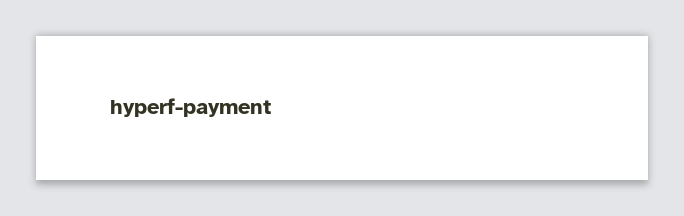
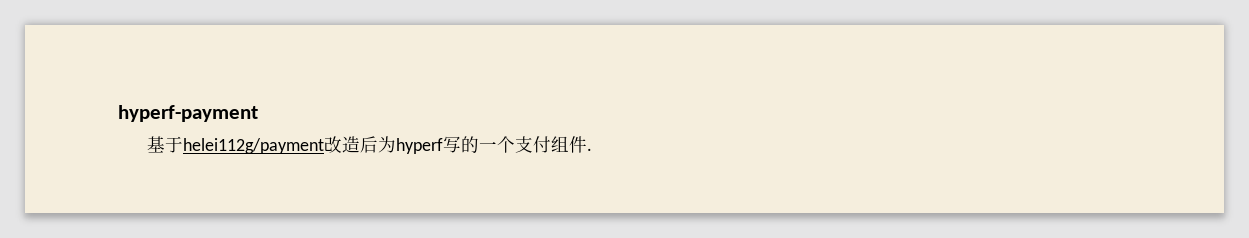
(271, 107) none -> [146,136,592,154] // 基于helei112g/payment改造后为hyperf写的一个支付组件.

